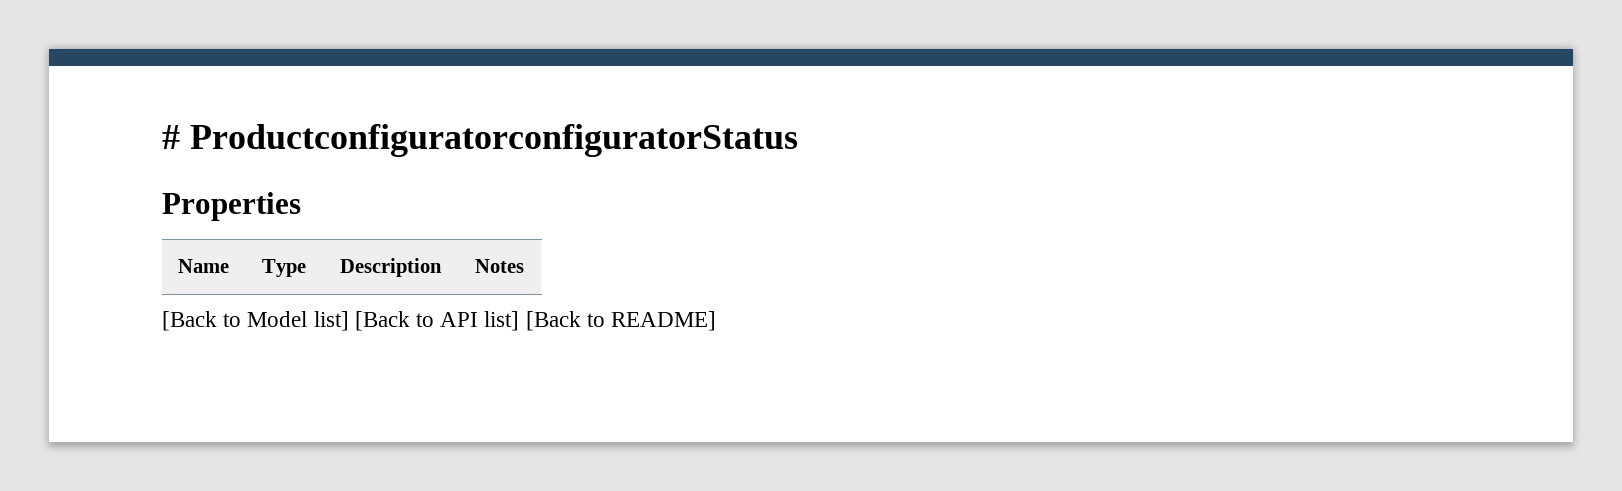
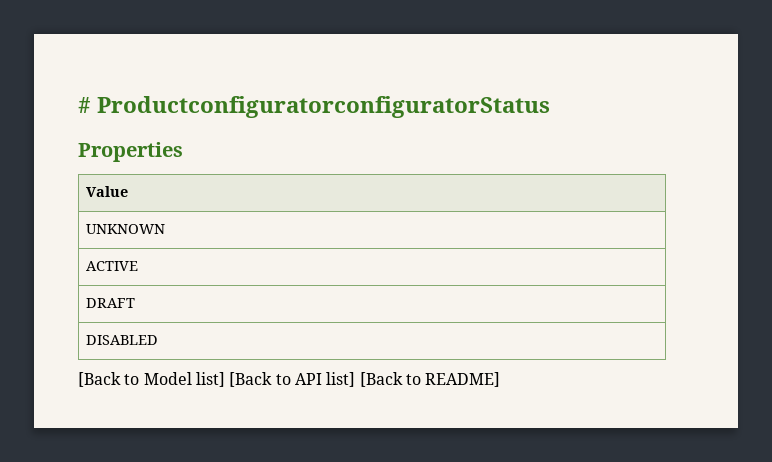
[178,259,230,273] [262,259,307,277] [340,258,443,277] [475,259,525,273] Name | Type | Description | Notes -> [85,186,128,197] [85,224,165,234] [85,261,138,271] [85,298,135,308] [85,335,158,345] Value // UNKNOWN // ACTIVE // DRAFT // DISABLED

